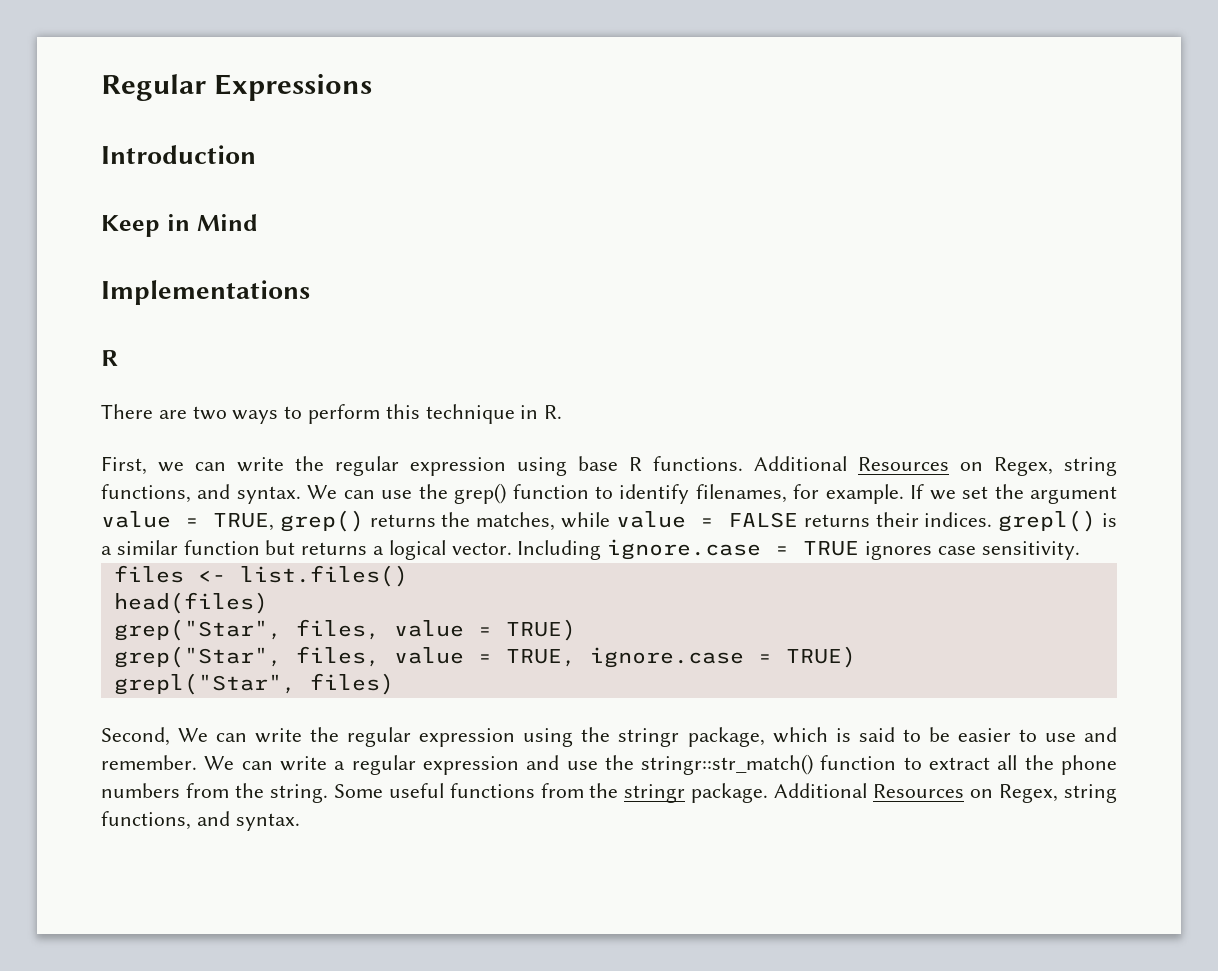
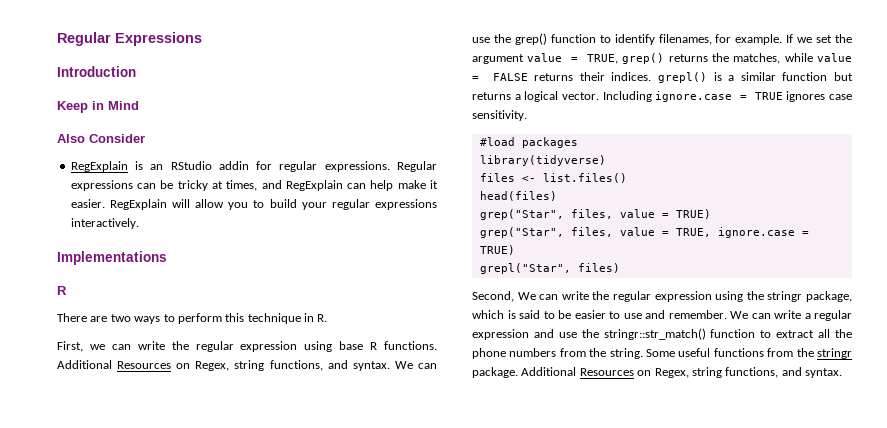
(258, 222) none -> [57,134,145,143] [70,161,437,172] [70,180,438,191] [70,199,437,210] [70,218,139,229] // Also Consider // RegExplain is an RStudio addin for regular expressions. Regular expressions can be tricky at times, and RegExplain can help make it easier. RegExplain will allow you to build your regular expressions interactively.
(1080, 550) none -> [479,137,578,148] [479,155,606,166] // #load packages // library(tidyverse)

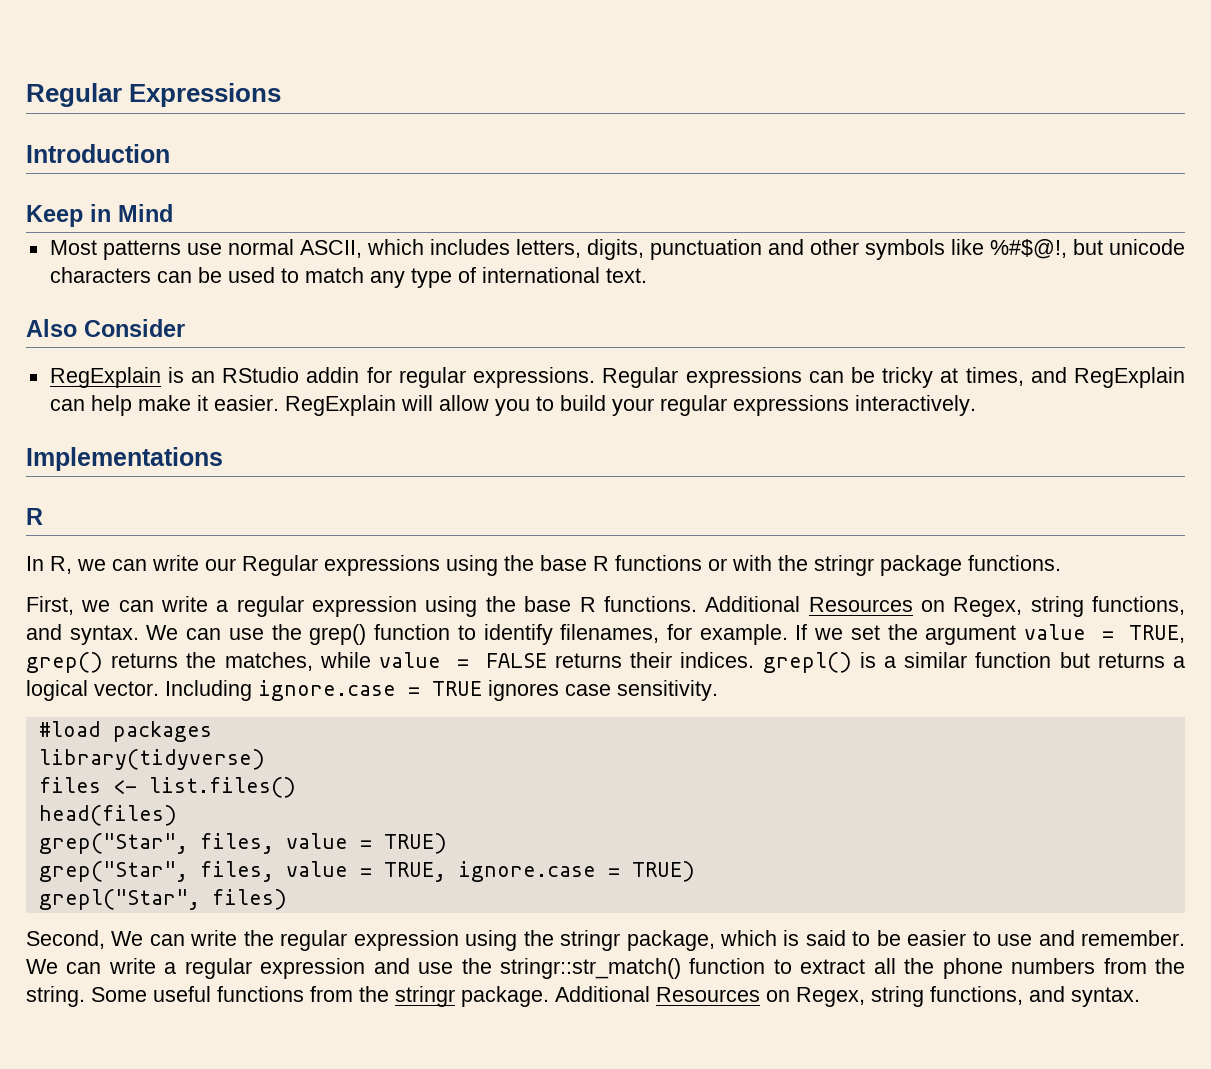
(139, 105) none -> [49,239,1185,260] [49,267,647,288] // Most patterns use normal ASCII, which includes letters, digits, punctuation and other symbols like %#$@!, but unicode characters can be used to match any type of international text.
[57,313,328,324] There are two ways to perform this technique in R. -> [26,555,1061,576] In R, we can write our Regular expressions using the base R functions or with the stringr package functions.
[171,341,333,352] the regular expression using -> [216,596,516,617] a regular expression using the

